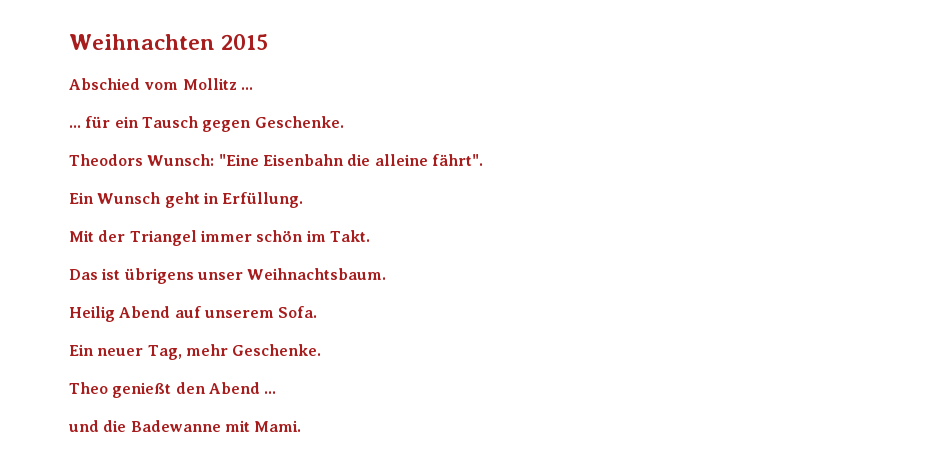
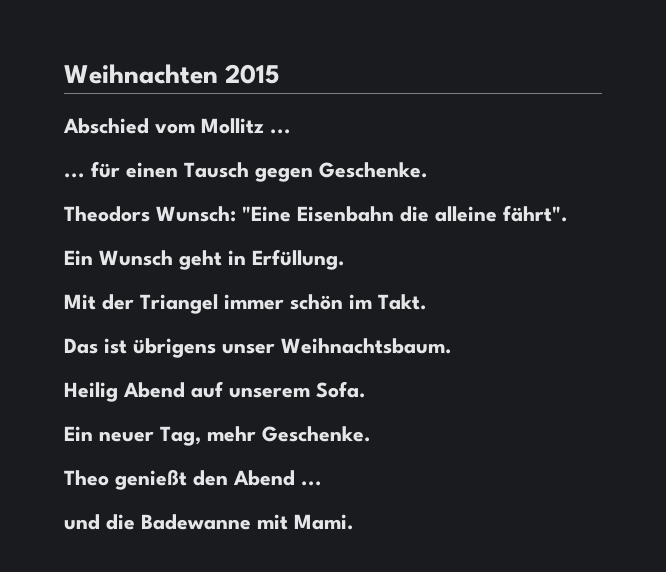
[114,116,139,128] ein -> [126,162,178,178] einen

